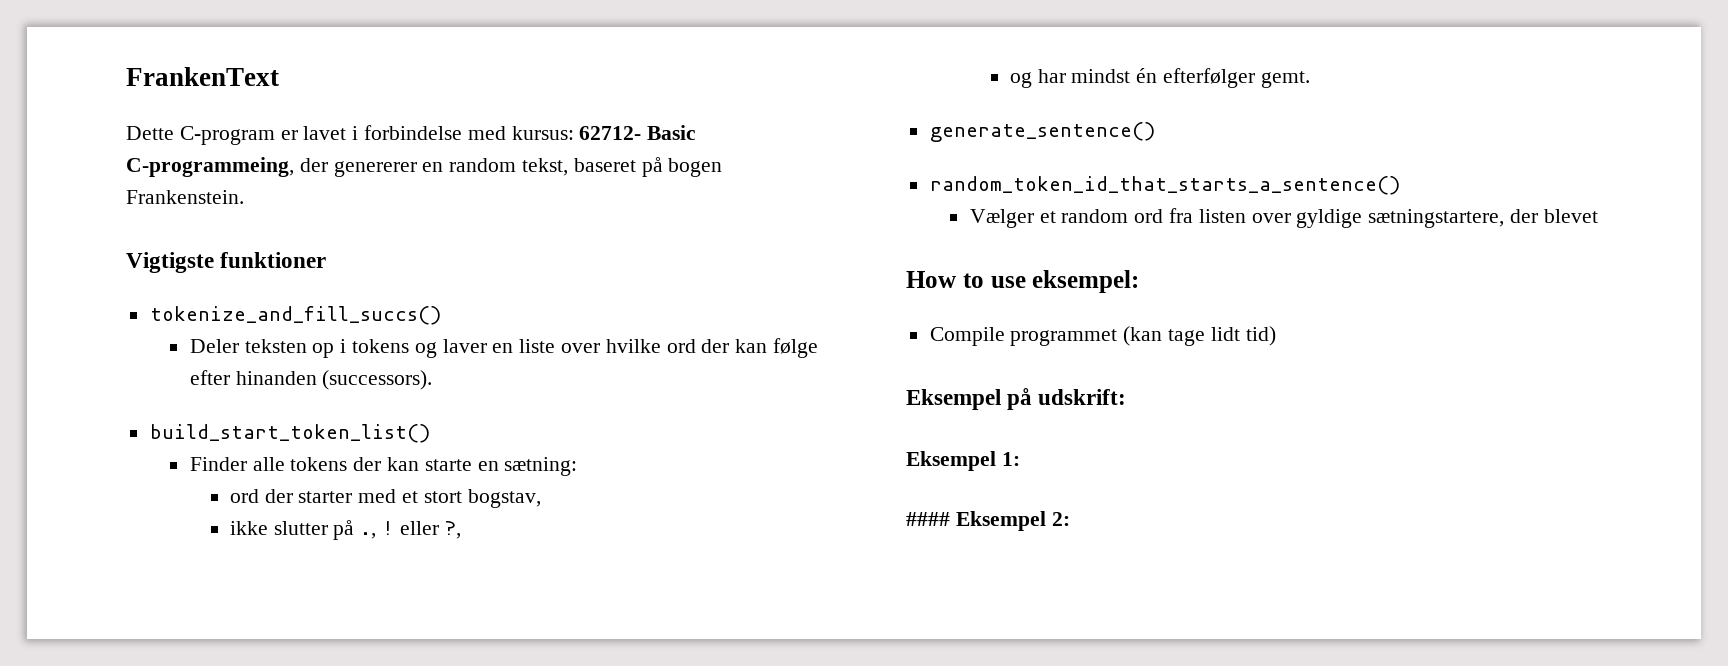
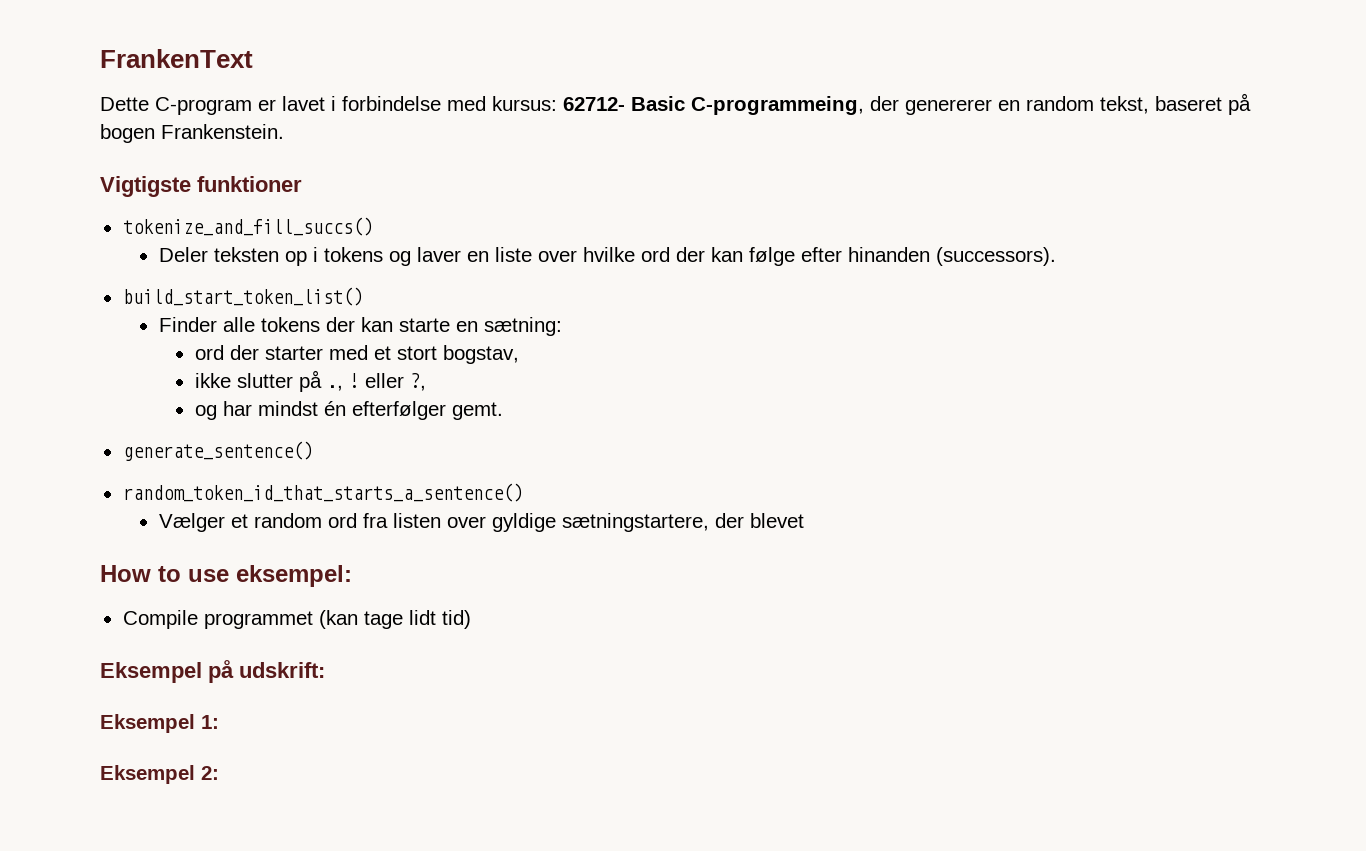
[906,512,950,526] #### -> (219, 722) none

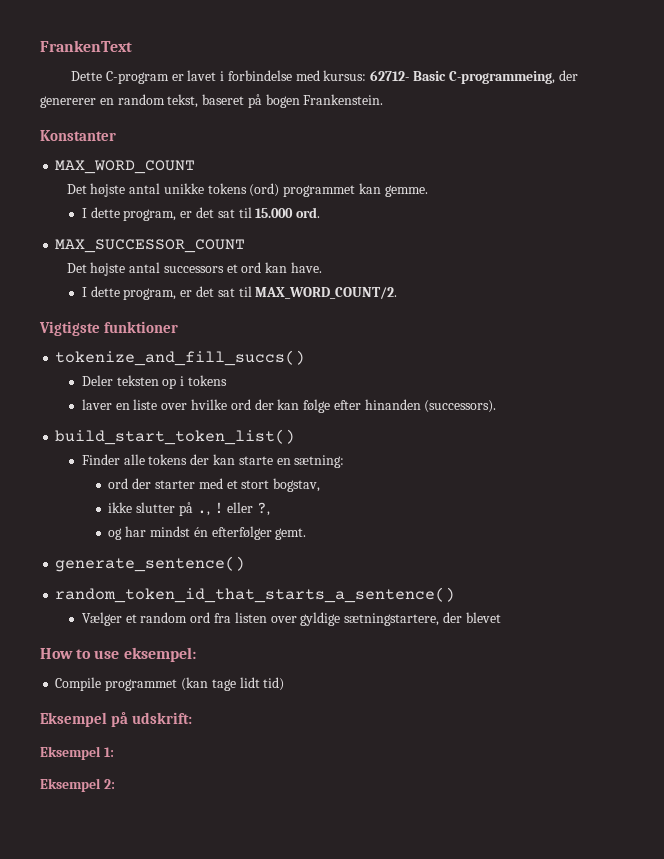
(284, 131) none -> [40,130,116,141] [55,160,196,174] [66,183,428,197] [81,207,321,221] [55,239,246,253] [66,262,322,276] [81,286,398,300] // Konstanter // MAX_WORD_COUNT // Det højste antal unikke tokens (ord) programmet kan gemme. // I dette program, er det sat til 15.000 ord. // MAX_SUCCESSOR_COUNT // Det højste antal successors et ord kan have. // I dette program, er det sat til MAX_WORD_COUNT/2.
[388,251,411,266] og -> (228, 380) //

